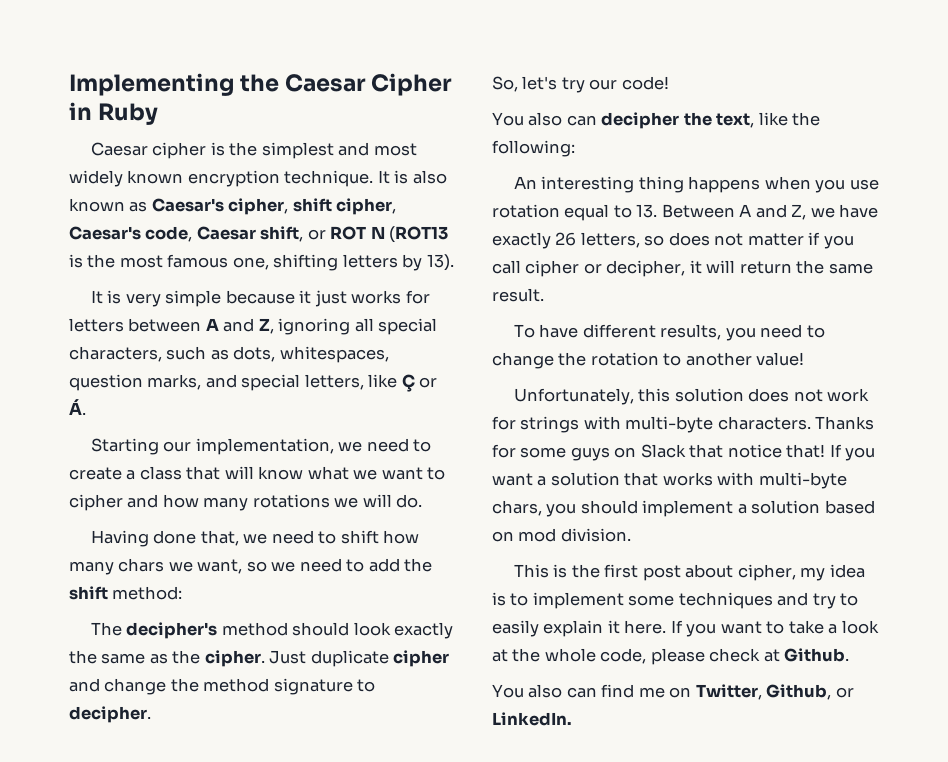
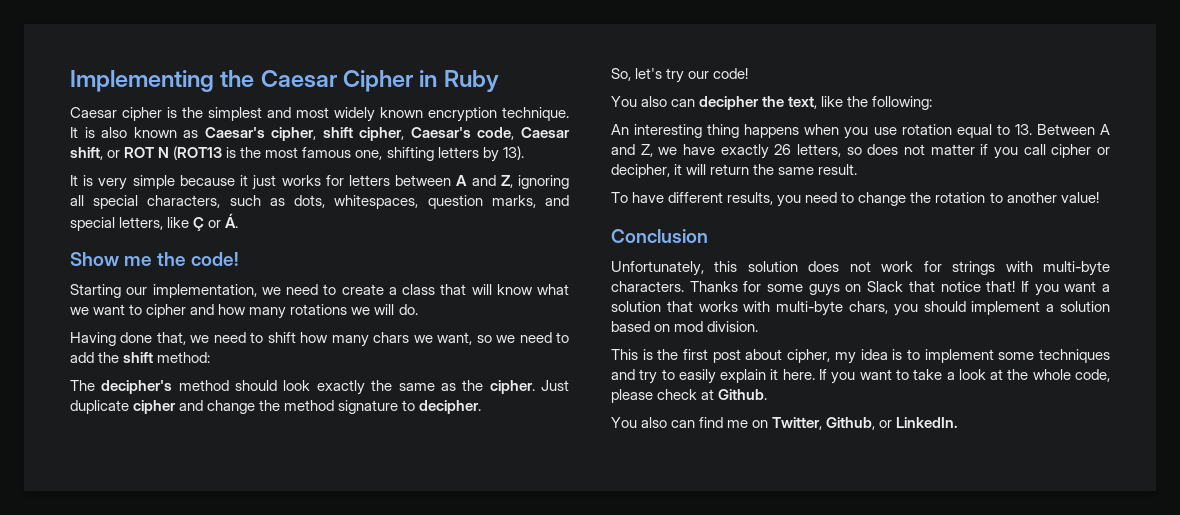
(86, 407) none -> [70,252,240,266] // Show me the code!
(805, 359) none -> [611,229,708,243] // Conclusion

